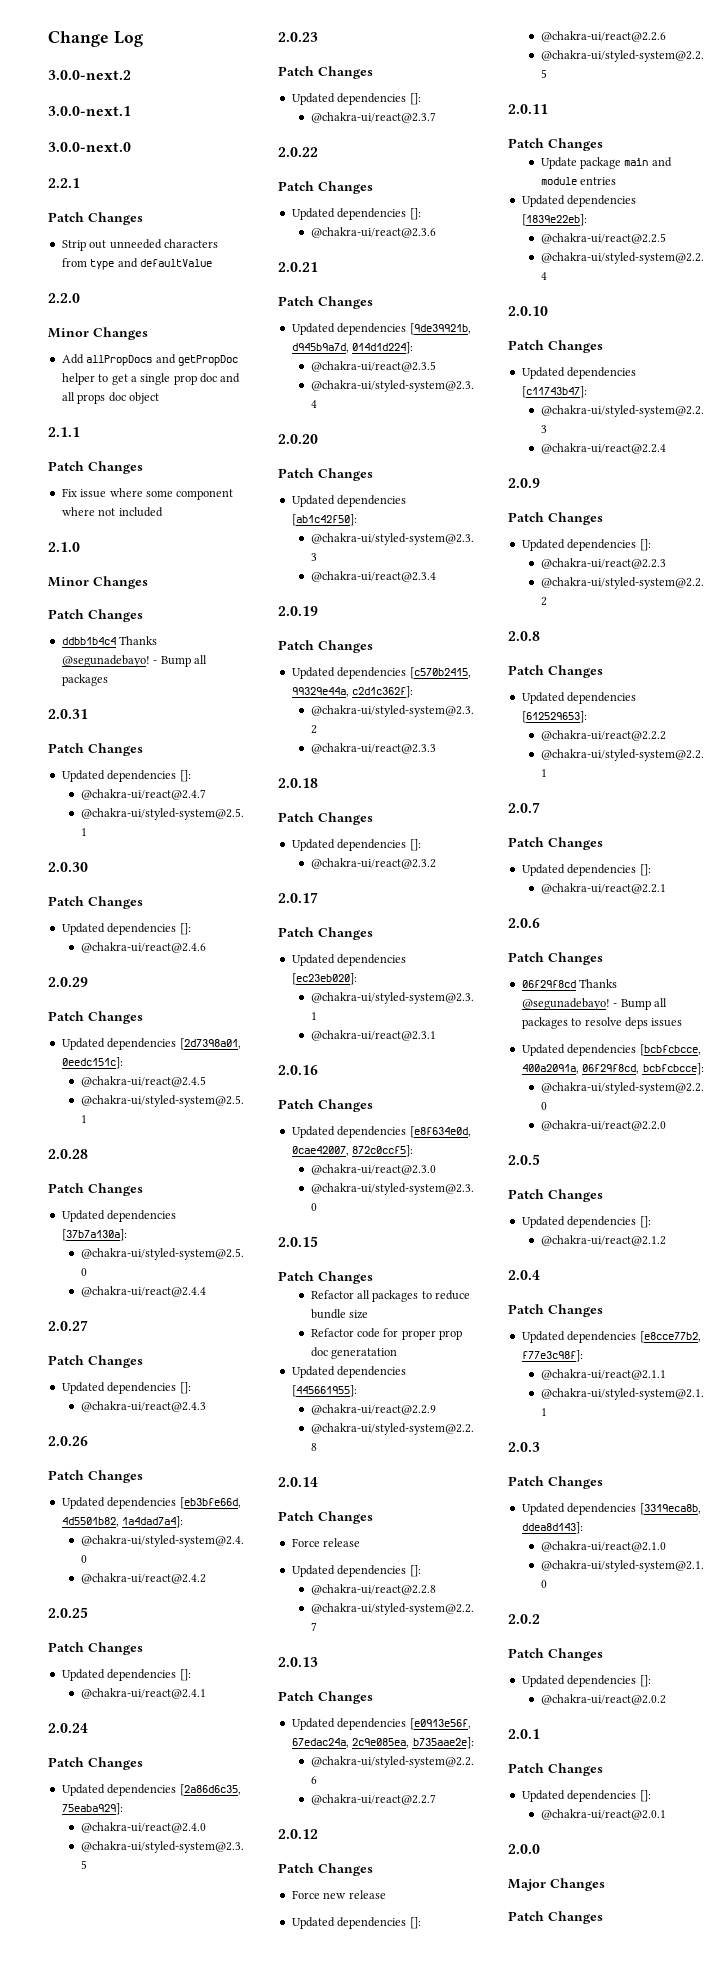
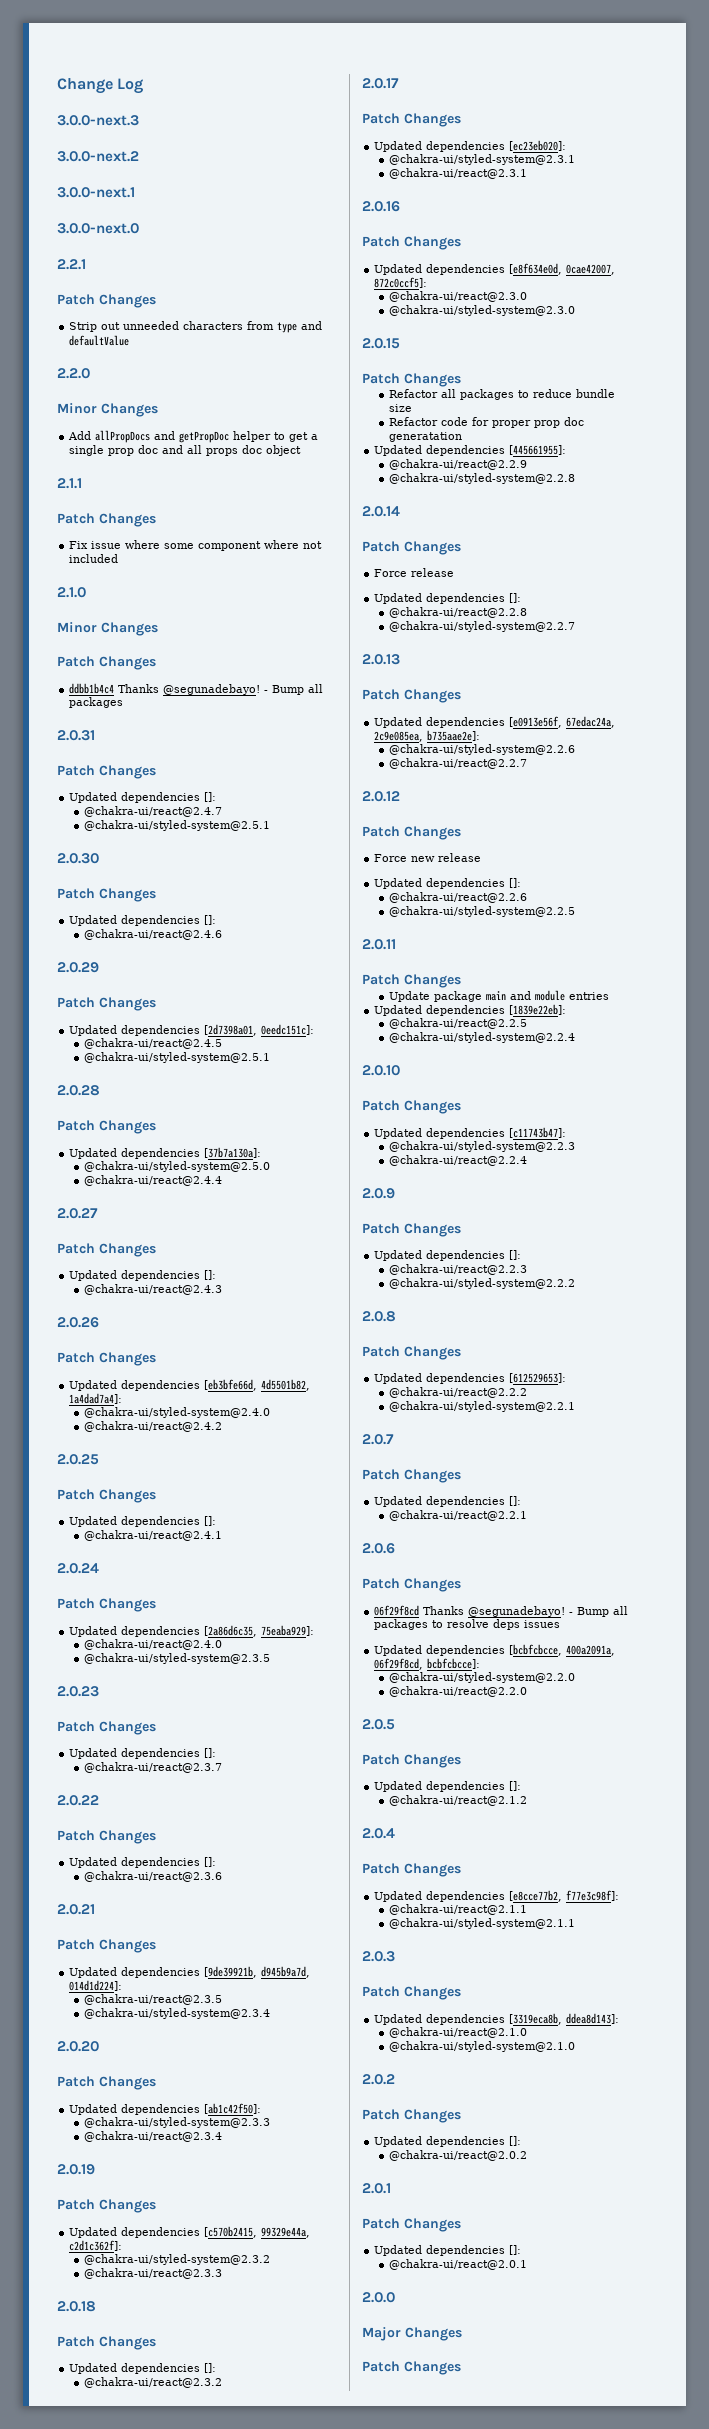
(143, 39) none -> [57,115,139,126] // 3.0.0-next.3

